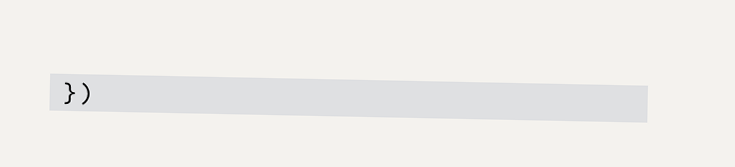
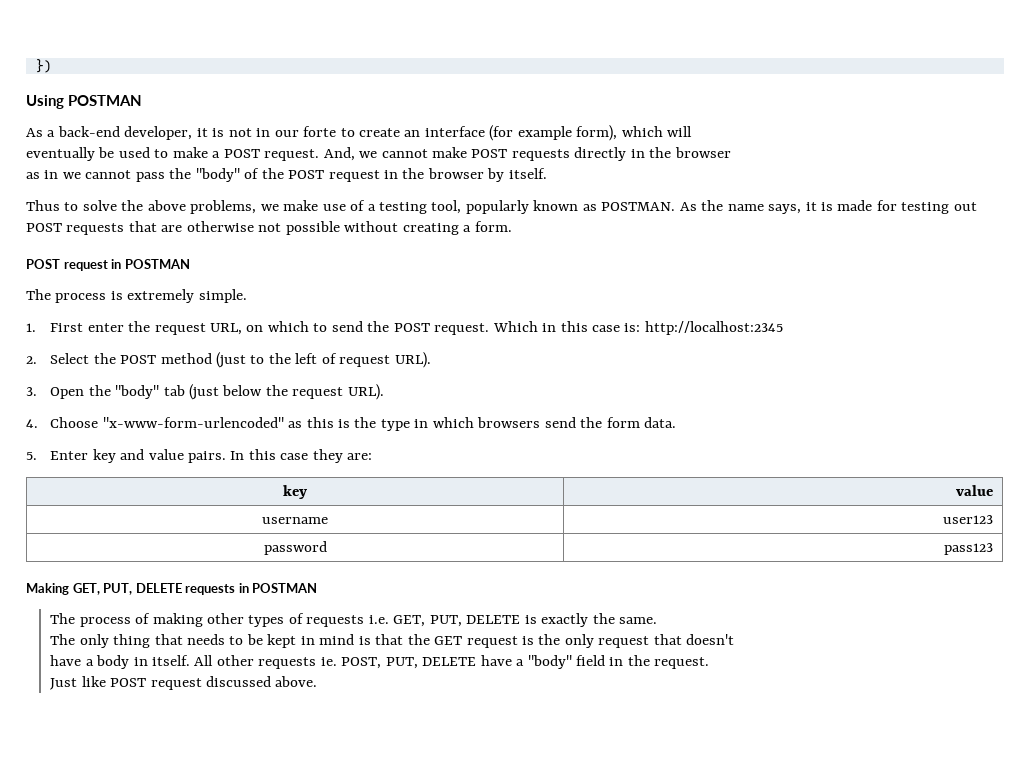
(95, 93) none -> [26,95,142,109] [26,125,693,141] [26,147,731,161] [26,168,547,182] [26,200,977,214] [26,221,512,235] [26,259,190,271] [26,289,247,303] [26,321,783,335] [26,352,431,368] [26,384,384,400] [26,417,677,431] [26,449,373,463] [283,485,307,499] [955,485,993,496] [262,517,328,524] [942,515,993,524] [263,541,327,555] [943,543,993,555] [26,583,318,595] [50,613,658,627] [50,634,735,648] [50,655,710,669] [50,676,318,690] // Using POSTMAN // As a back-end developer, it is not in our forte to create an interface (for example form), which will // eventually be used to make a POST request. And, we cannot make POST requests directly in the browser // as in we cannot pass the "body" of the POST request in the browser by itself. // Thus to solve the above problems, we make use of a testing tool, popularly known as POSTMAN. As the name says, it is made for testing out POST requests that are otherwise not possible without creating a form. // POST request in POSTMAN // The process is extremely simple. // 1. First enter the request URL, on which to send the POST request. Which in this case is: http://localhost:2345 // 2. Select the POST method (just to the left of request URL). // 3. Open the "body" tab (just below the request URL). // 4. Choose "x-www-form-urlencoded" as this is the type in which browsers send the form data. // 5. Enter key and value pairs. In this case they are: // key | value // username | user123 // password | pass123 // Making GET, PUT, DELETE requests in POSTMAN // The process of making other types of requests i.e. GET, PUT, DELETE is exactly the same. // The only thing that needs to be kept in mind is that the GET request is the only request that doesn't // have a body in itself. All other requests ie. POST, PUT, DELETE have a "body" field in the request. // Just like POST request discussed above.

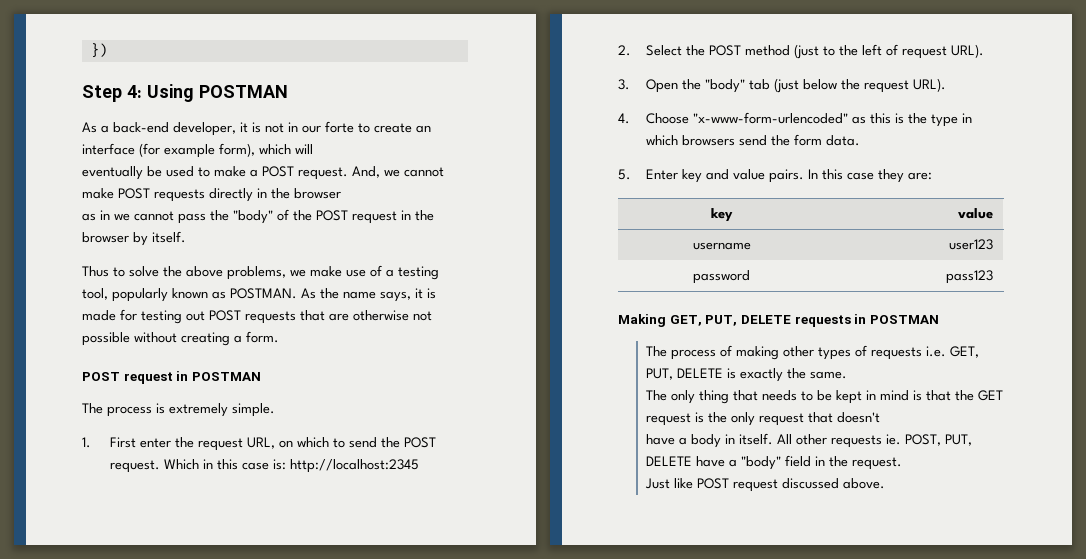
(52, 66) none -> [82,85,142,102] Step 4:

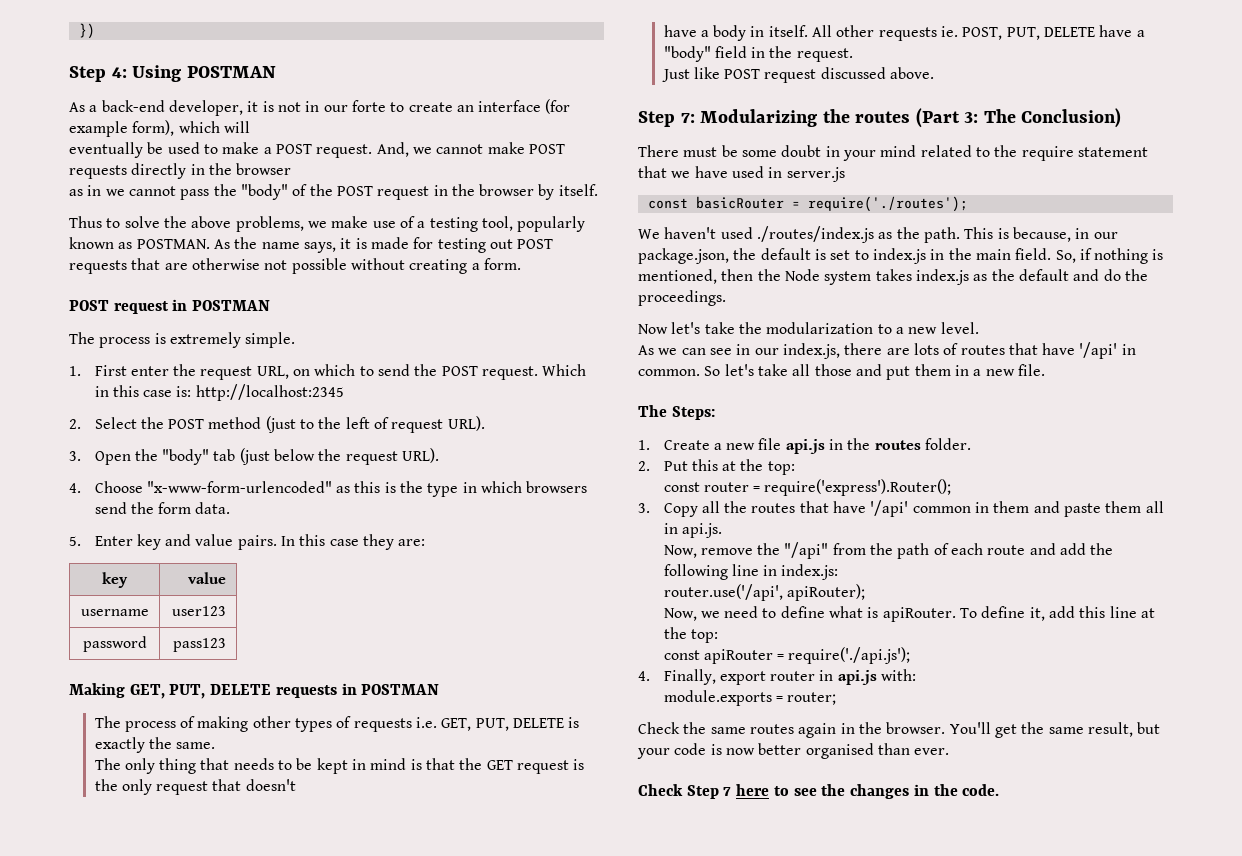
(886, 483) none -> [638,108,1122,128] [638,145,1148,161] [638,166,845,182] [647,196,968,212] [638,226,1118,243] [638,248,1164,264] [638,269,1148,285] [638,290,726,306] [638,322,979,334] [638,342,1136,359] [638,364,1045,380] [638,405,715,420] [638,438,972,454] [638,459,795,475] [663,479,952,496] [638,500,1164,517] [663,523,722,538] [663,542,1114,559] [663,564,839,580] [663,584,865,601] [663,606,1156,622] [663,627,718,643] [663,647,911,664] [638,669,917,685] [663,690,837,706] [638,722,1161,738] [637,743,950,759] [638,784,1000,799] // Step 7: Modularizing the routes (Part 3: The Conclusion) // There must be some doubt in your mind related to the require statement that we have used in server.js // const basicRouter = require('./routes'); // We haven't used ./routes/index.js as the path. This is because, in our package.json, the default is set to index.js in the main field. So, if nothing is mentioned, then the Node system takes index.js as the default and do the proceedings. // Now let's take the modularization to a new level. // As we can see in our index.js, there are lots of routes that have '/api' in common. So let's take all those and put them in a new file. // The Steps: // 1. Create a new file api.js in the routes folder. // 2. Put this at the top: // const router = require('express').Router(); // 3. Copy all the routes that have '/api' common in them and paste them all in api.js. // Now, remove the "/api" from the path of each route and add the following line in index.js: // router.use('/api', apiRouter); // Now, we need to define what is apiRouter. To define it, add this line at the top: // const apiRouter = require('./api.js'); // 4. Finally, export router in api.js with: // module.exports = router; // Check the same routes again in the browser. You'll get the same result, but your code is now better organised than ever. // Check Step 7 here to see the changes in the code.

